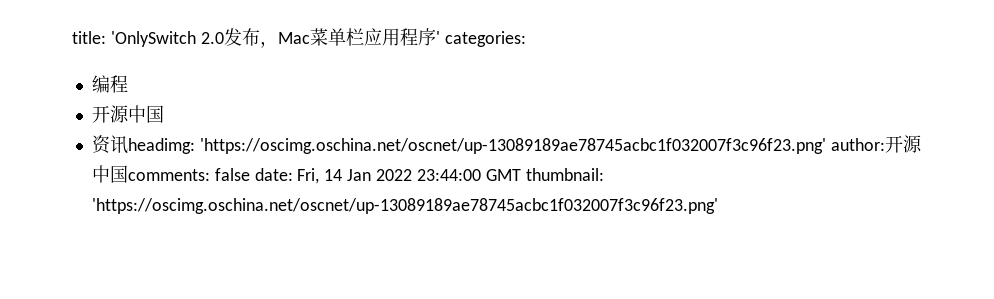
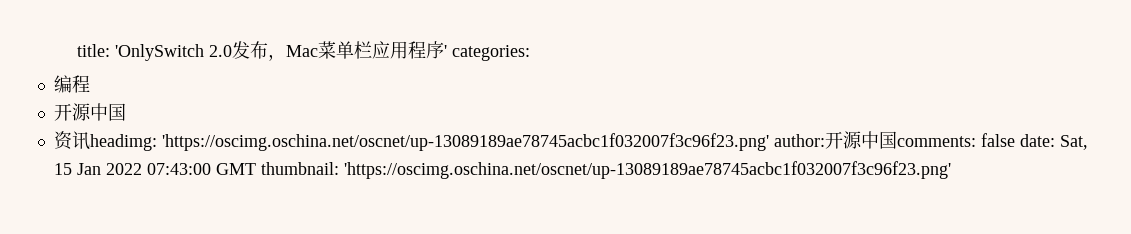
[297,168,343,184] Fri, 14 -> [1059,135,1088,150] [53,163,72,175] Sat, 15
[416,169,481,181] 23:44:00 -> [146,163,211,175] 07:43:00

